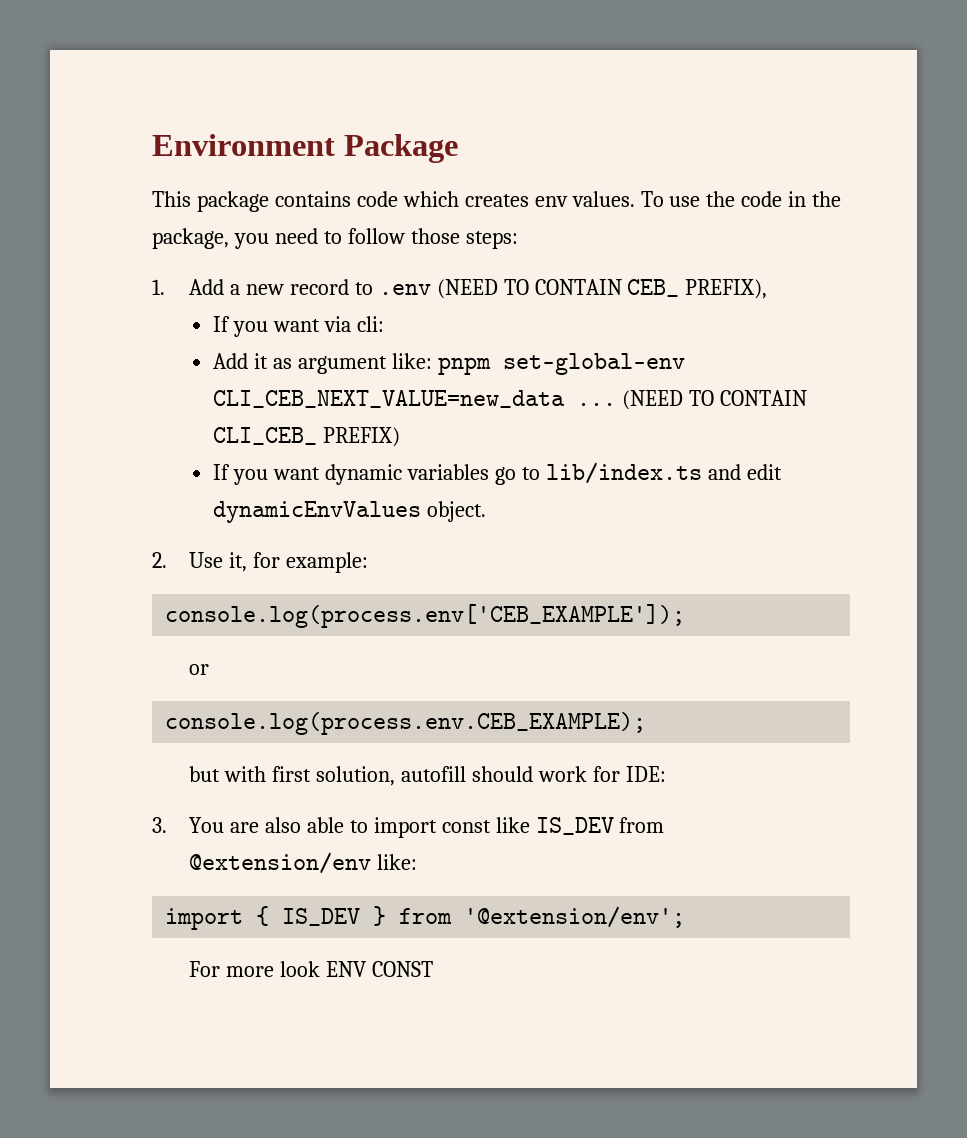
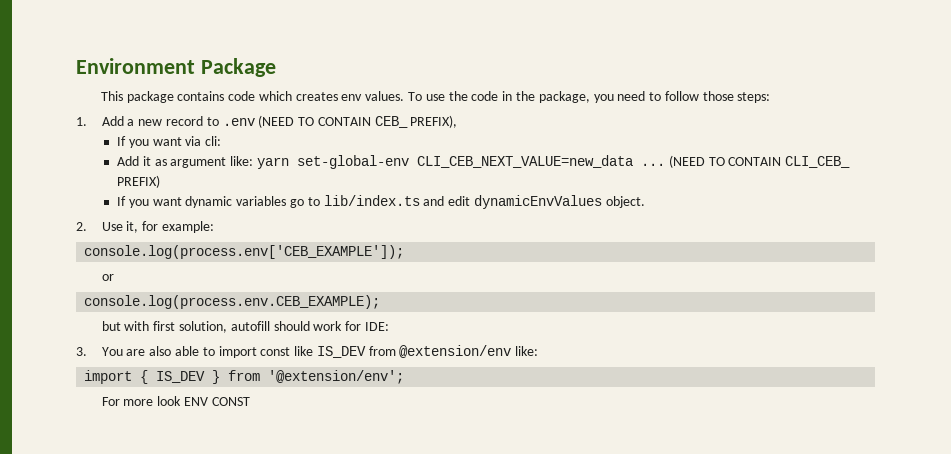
[437,357,491,375] pnpm -> [256,157,289,169] yarn

